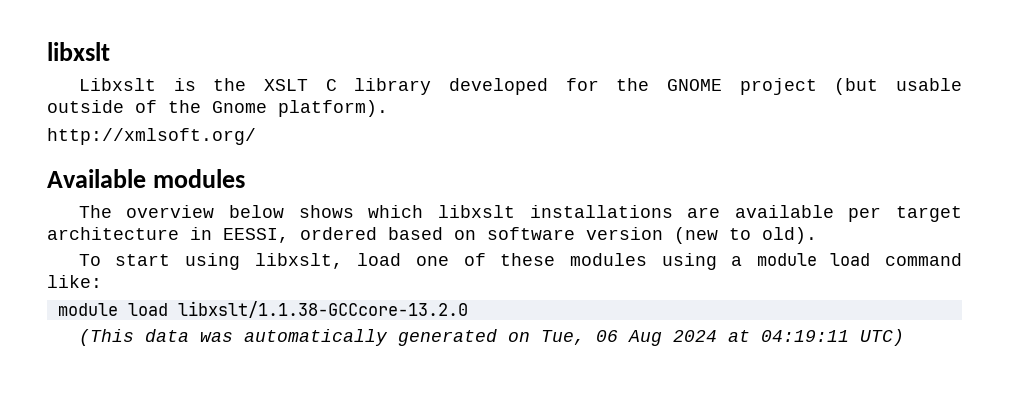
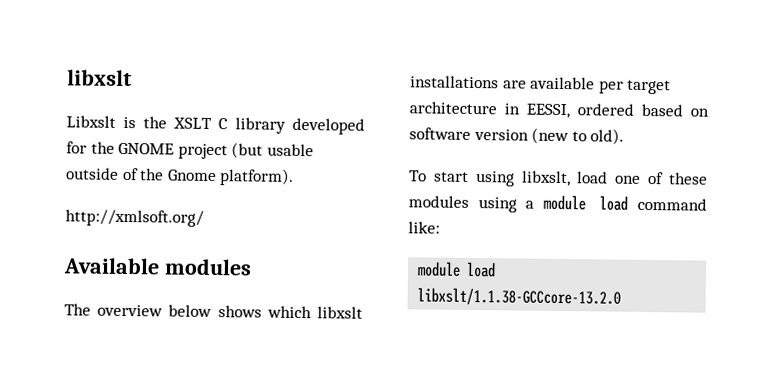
[78,329,904,346] // (This data was automatically generated on Tue, 06 Aug 2024 at 04:19:11 UTC) -> (622, 297) none

